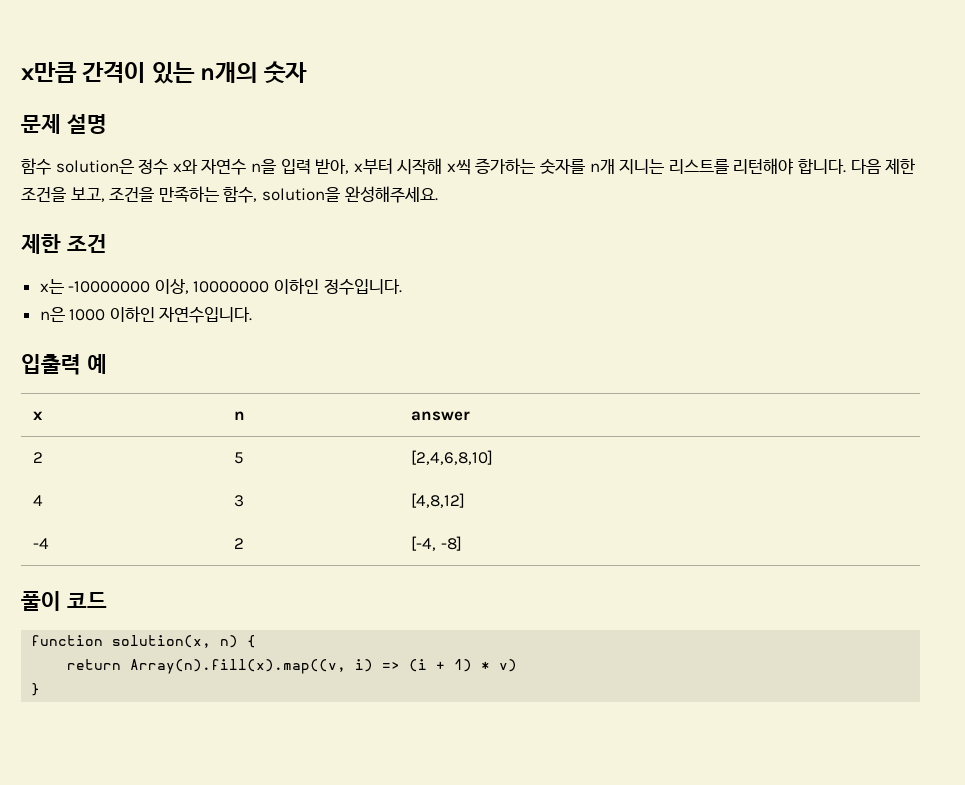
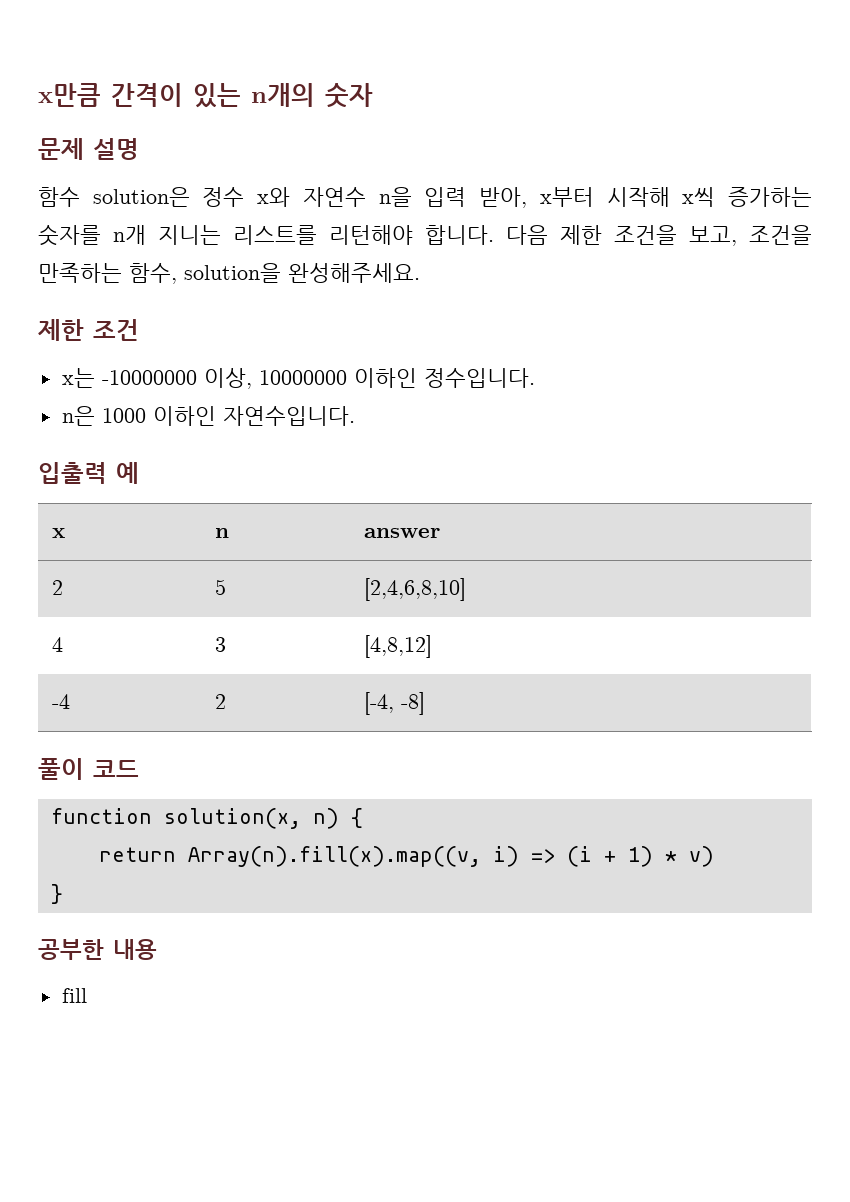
(41, 689) none -> [38,939,157,960] [61,988,87,1003] // 공부한 내용 // fill

